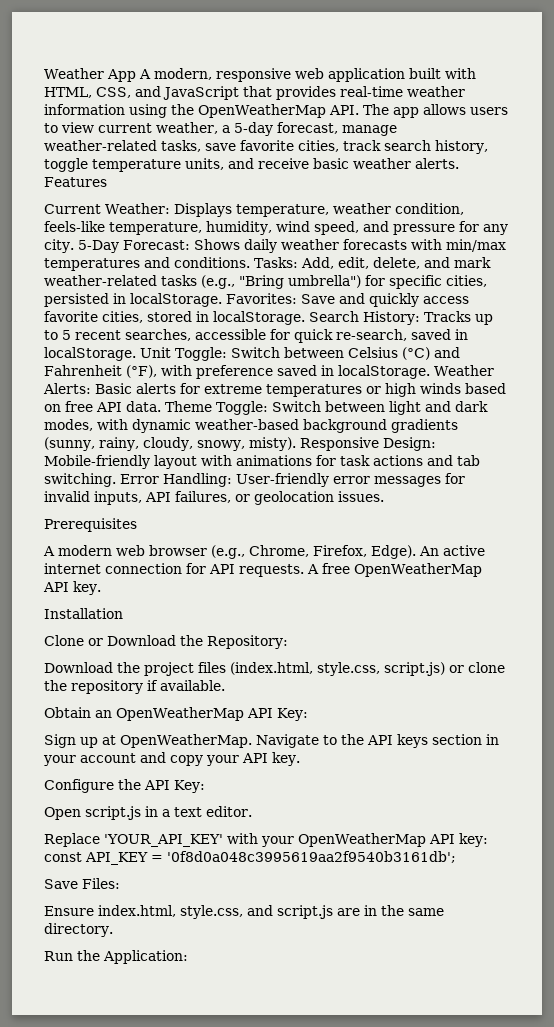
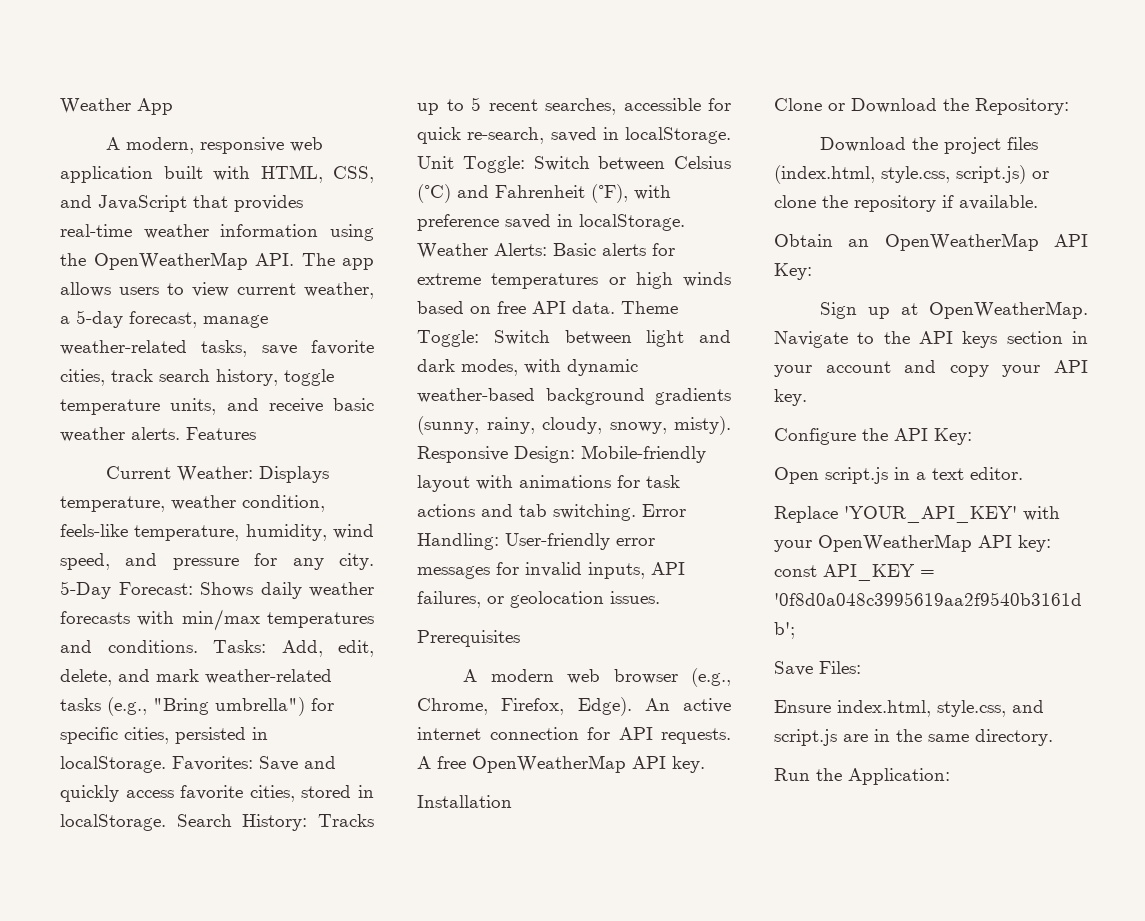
(136, 75) none -> (173, 106) //

